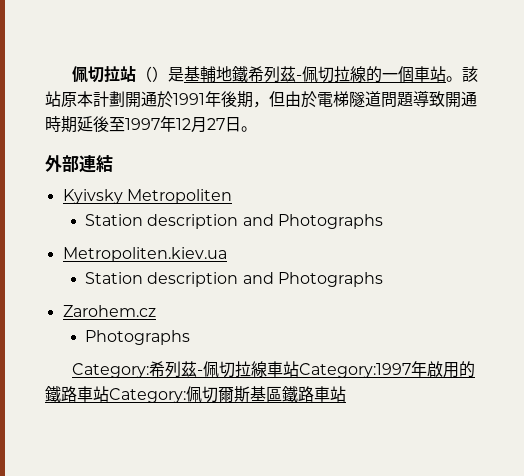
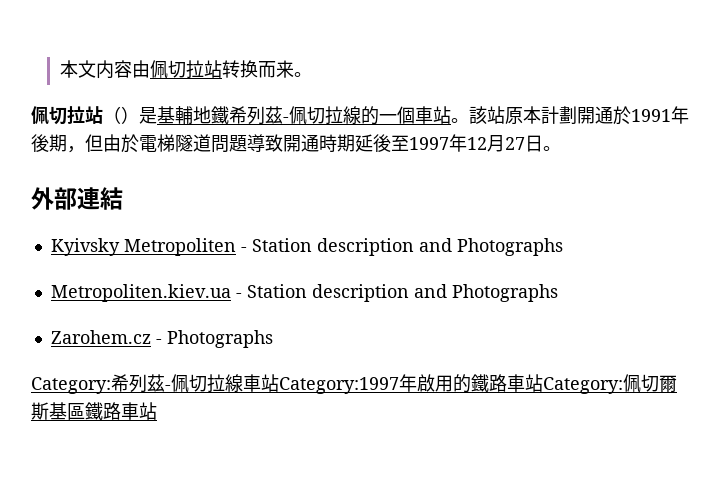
(72, 74) none -> [59,60,312,79] 本文内容由佩切拉站转换而来。 //
(232, 196) // -> [240,247,247,252] -
(227, 254) // -> [235,293,242,298] -
(156, 311) // -> [155,339,162,344] -

